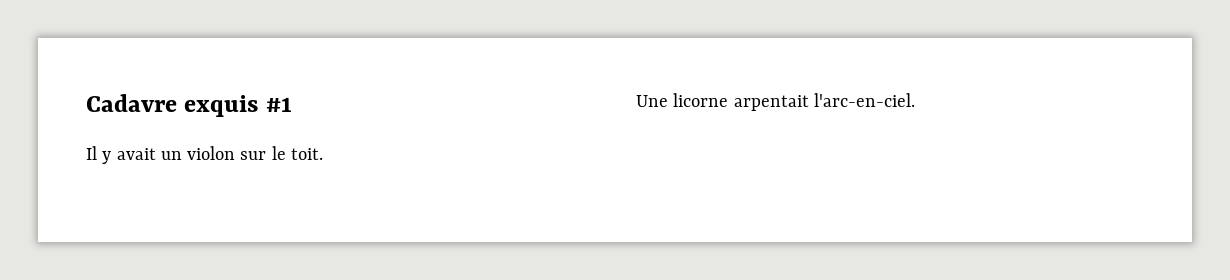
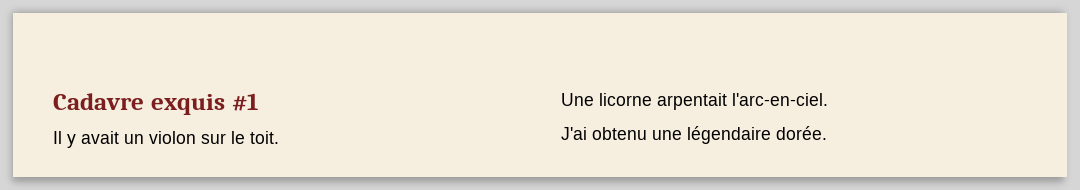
(915, 100) none -> [561,126,827,144] // J'ai obtenu une légendaire dorée.

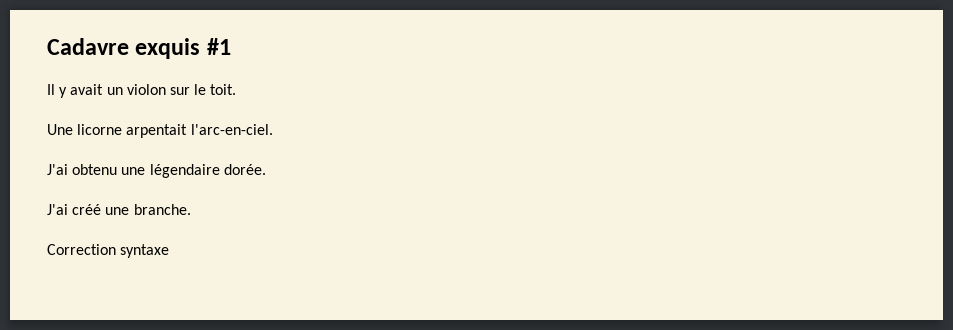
(827, 133) none -> [47,204,191,215] [47,244,170,258] // J'ai créé une branche. // Correction syntaxe

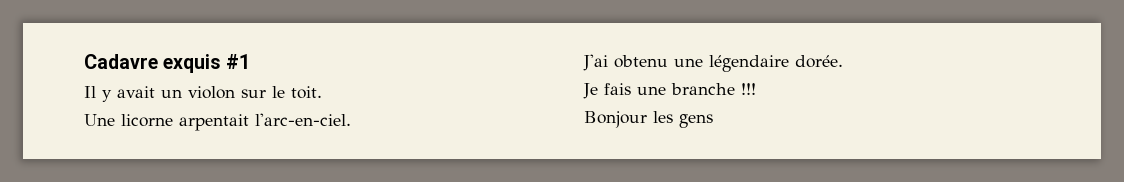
[47,204,191,215] [47,244,170,258] J'ai créé une branche. // Correction syntaxe -> [583,83,756,99] [584,111,713,128] Je fais une branche !!! // Bonjour les gens

